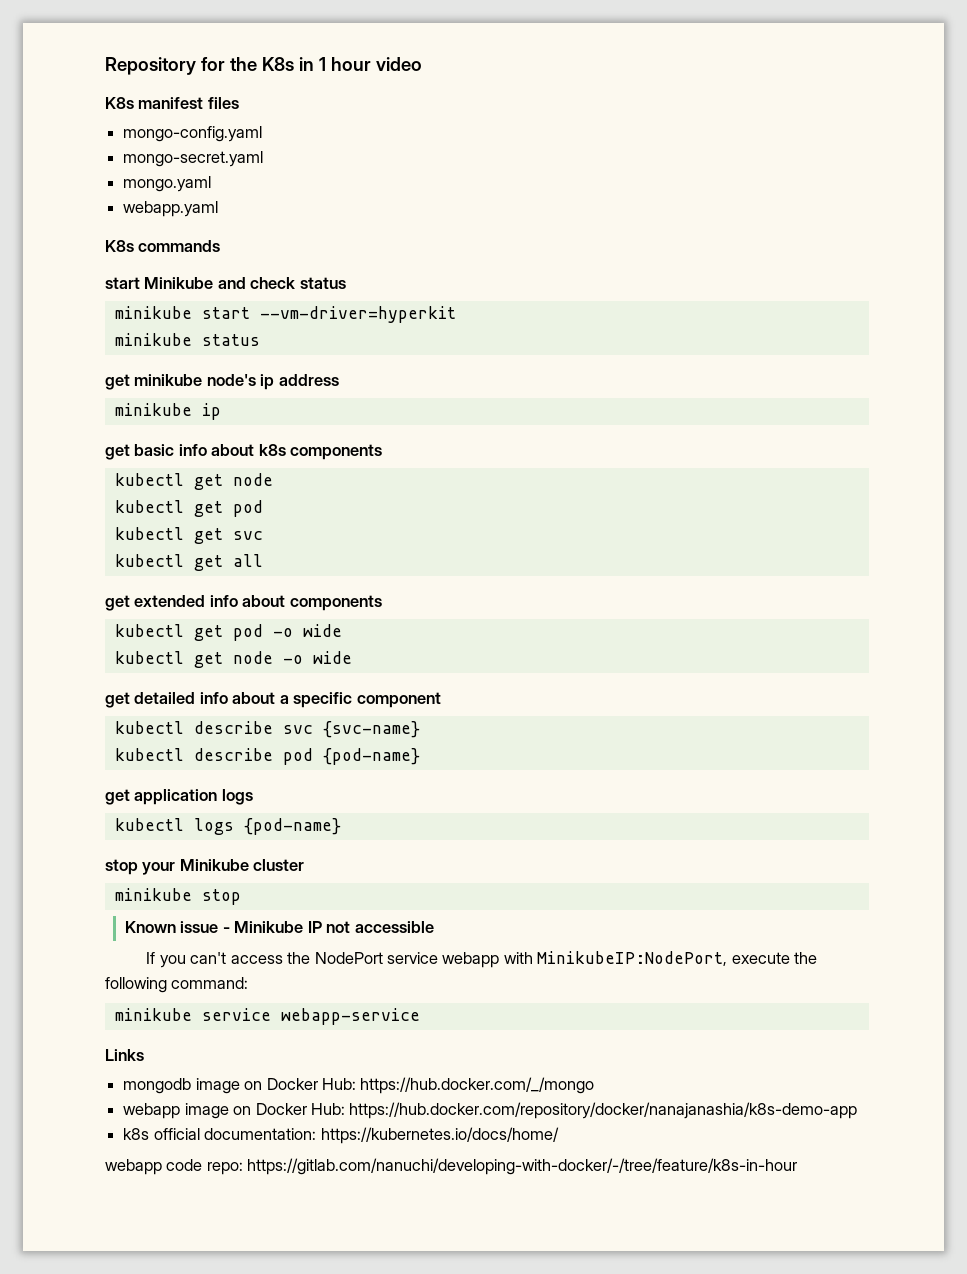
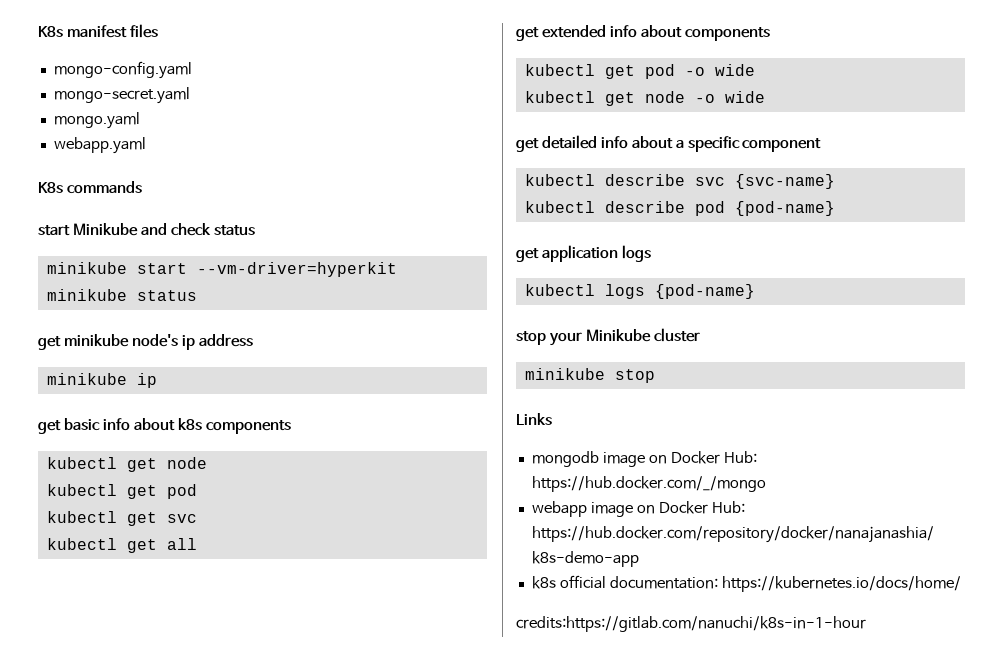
[105,57,422,75] Repository for the K8s in 1 hour video // -> (38, 31) none
[124,921,434,933] [146,951,818,968] [105,977,249,993] [114,1008,420,1025] // Known issue - Minikube IP not accessible // If you can't access the NodePort service webapp with MinikubeIP:NodePort, execute the following command: // minikube service webapp-service -> (655, 376) none
[105,1158,798,1175] webapp code repo: https://gitlab.com/nanuchi/developing-with-docker/-/tree/feature/k8s-in-hour -> [516,616,866,632] credits:https://gitlab.com/nanuchi/k8s-in-1-hour

